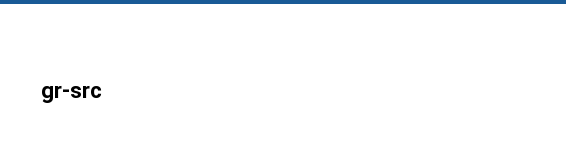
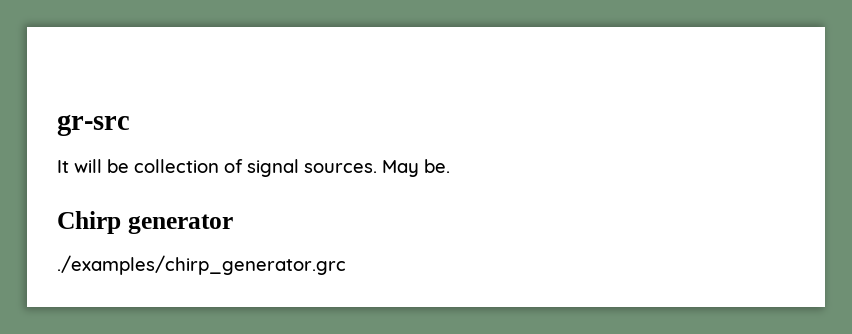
(102, 94) none -> [57,159,450,177] [57,211,233,234] [57,255,346,275] // It will be collection of signal sources. May be. // Chirp generator // ./examples/chirp_generator.grc

